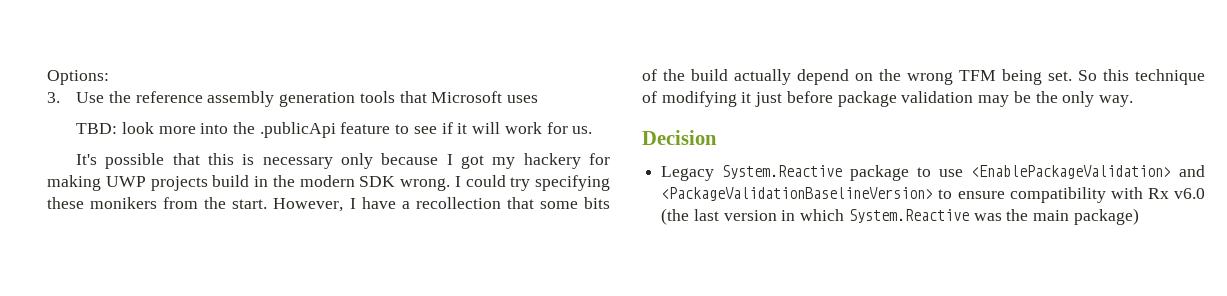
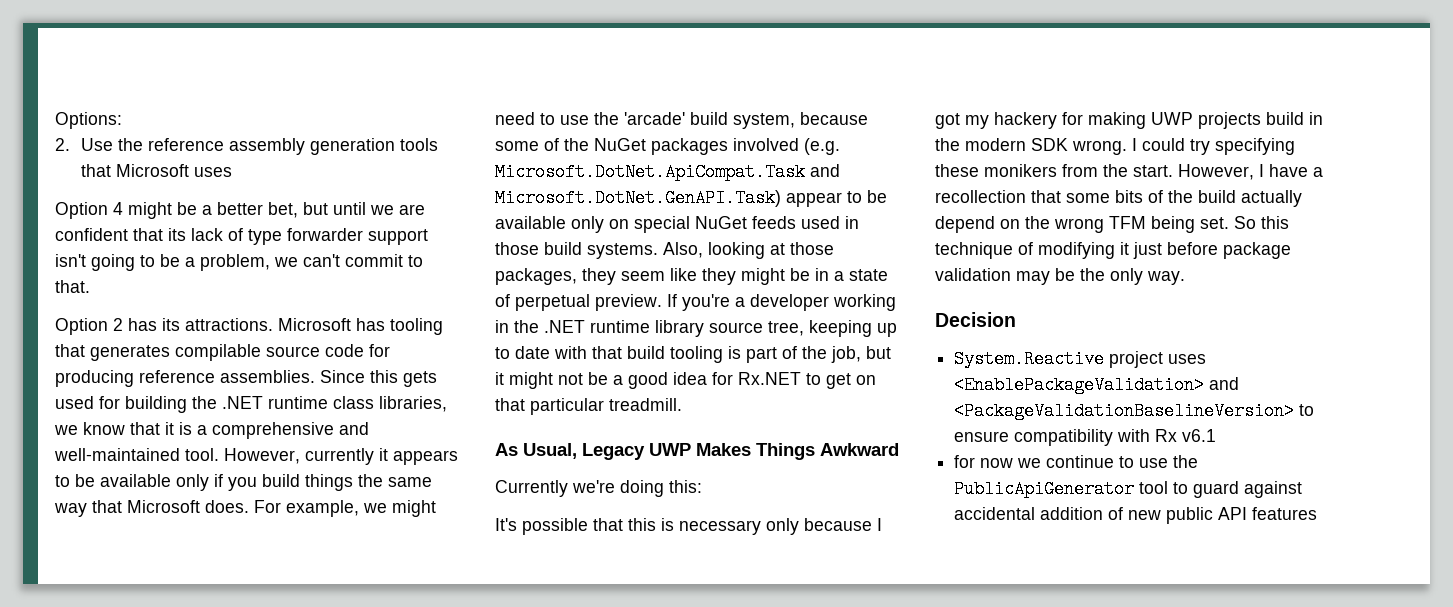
[47,92,60,103] 3. -> [55,138,70,151] 2.
[76,122,593,138] TBD: look more into the .publicApi feature to see if it will work for us. -> [55,202,425,219] [55,228,428,245] [55,254,423,271] [55,280,90,293] [55,318,443,335] [55,344,390,361] [55,370,437,387] [55,396,447,413] [54,422,369,439] [54,448,458,465] [55,474,432,491] [54,500,436,517] [495,112,868,129] [495,138,840,155] [495,163,840,181] [495,189,887,207] [495,216,859,233] [495,242,834,259] [495,268,888,285] [495,294,896,311] [495,320,897,337] [495,346,891,363] [495,372,876,389] [495,398,682,415] [495,443,899,460] [495,480,702,497] Option 4 might be a better bet, but until we are confident that its lack of type forwarder support isn't going to be a problem, we can't commit to that. // Option 2 has its attractions. Microsoft has tooling that generates compilable source code for producing reference assemblies. Since this gets used for building the .NET runtime class libraries, we know that it is a comprehensive and well-maintained tool. However, currently it appears to be available only if you build things the same way that Microsoft does. For example, we might need to use the 'arcade' build system, because some of the NuGet packages involved (e.g. Microsoft.DotNet.ApiCompat.Task and Microsoft.DotNet.GenAPI.Task) appear to be available only on special NuGet feeds used in those build systems. Also, looking at those packages, they seem like they might be in a state of perpetual preview. If you're a developer working in the .NET runtime library source tree, keeping up to date with that build tooling is part of the job, but it might not be a good idea for Rx.NET to get on that particular treadmill. // As Usual, Legacy UWP Makes Things Awkward // Currently we're doing this:
[661,165,964,181] Legacy System.Reactive package to use -> [954,350,1207,368] System.Reactive project uses
[1174,188,1205,199] [661,208,1139,225] v6.0 (the last version in which System.Reactive was the main package) -> [1182,429,1217,442] [954,455,1199,468] [954,480,1303,498] [954,507,1318,524] v6.1 // for now we continue to use the PublicApiGenerator tool to guard against accidental addition of new public API features

